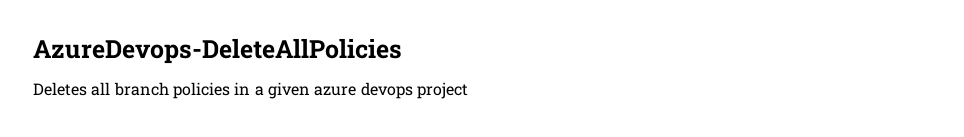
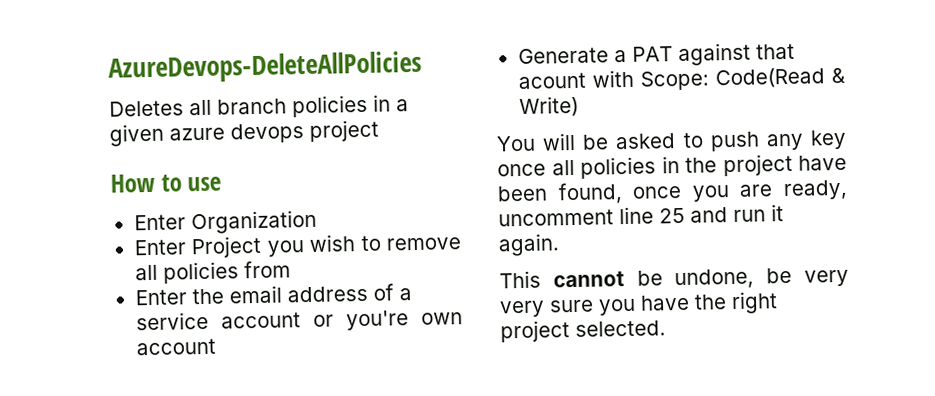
(468, 90) none -> [110,173,223,193] [133,209,317,235] [133,234,461,259] [134,260,291,284] [134,283,412,306] [135,310,463,331] [135,338,216,356] [517,42,795,67] [517,67,845,91] [518,95,579,118] [496,129,847,152] [497,153,847,179] [497,179,848,205] [498,204,784,227] [498,233,560,257] [499,267,849,290] [499,291,778,318] [500,320,666,343] // How to use // Enter Organization // Enter Project you wish to remove all policies from // Enter the email address of a service account or you're own account // Generate a PAT against that acount with Scope: Code(Read & Write) // You will be asked to push any key once all policies in the project have been found, once you are ready, uncomment line 25 and run it again. // This cannot be undone, be very very sure you have the right project selected.

